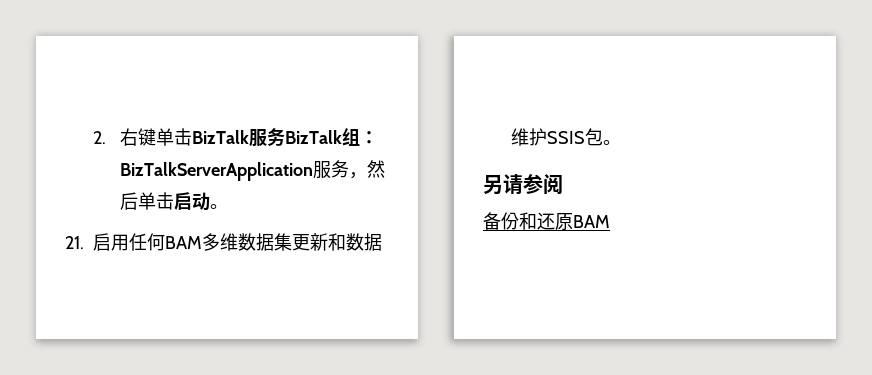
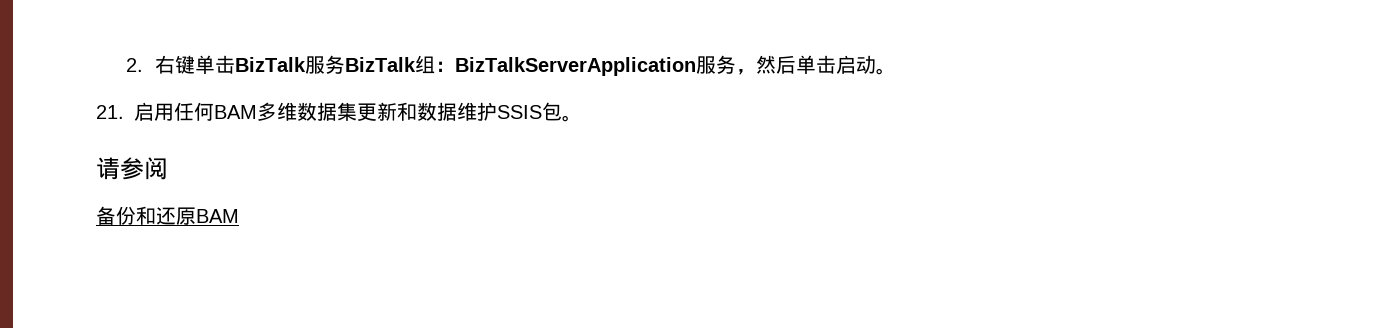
[483,175,503,195] 另 -> (582, 118) none

